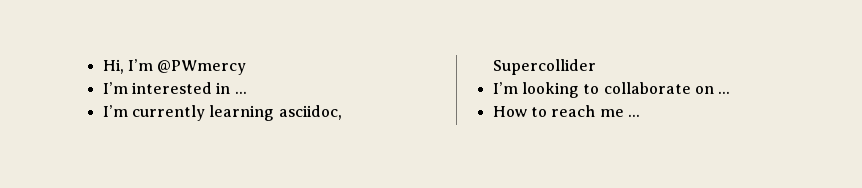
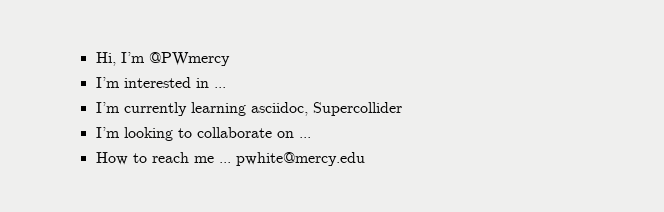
(640, 115) none -> [235,152,365,166] pwhite@mercy.edu

